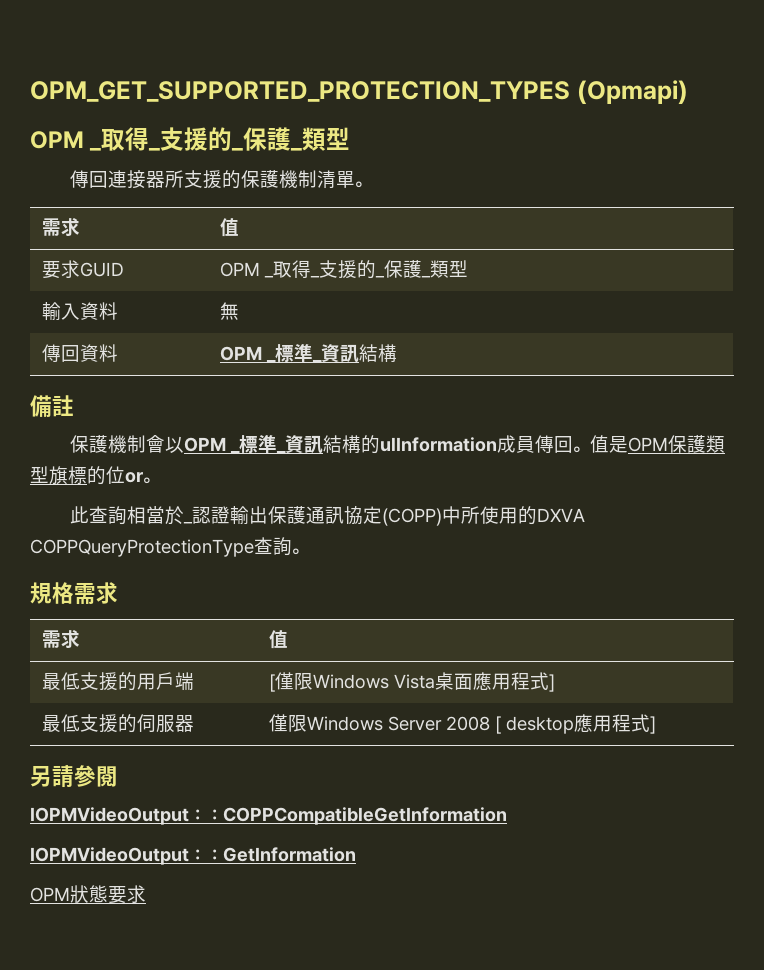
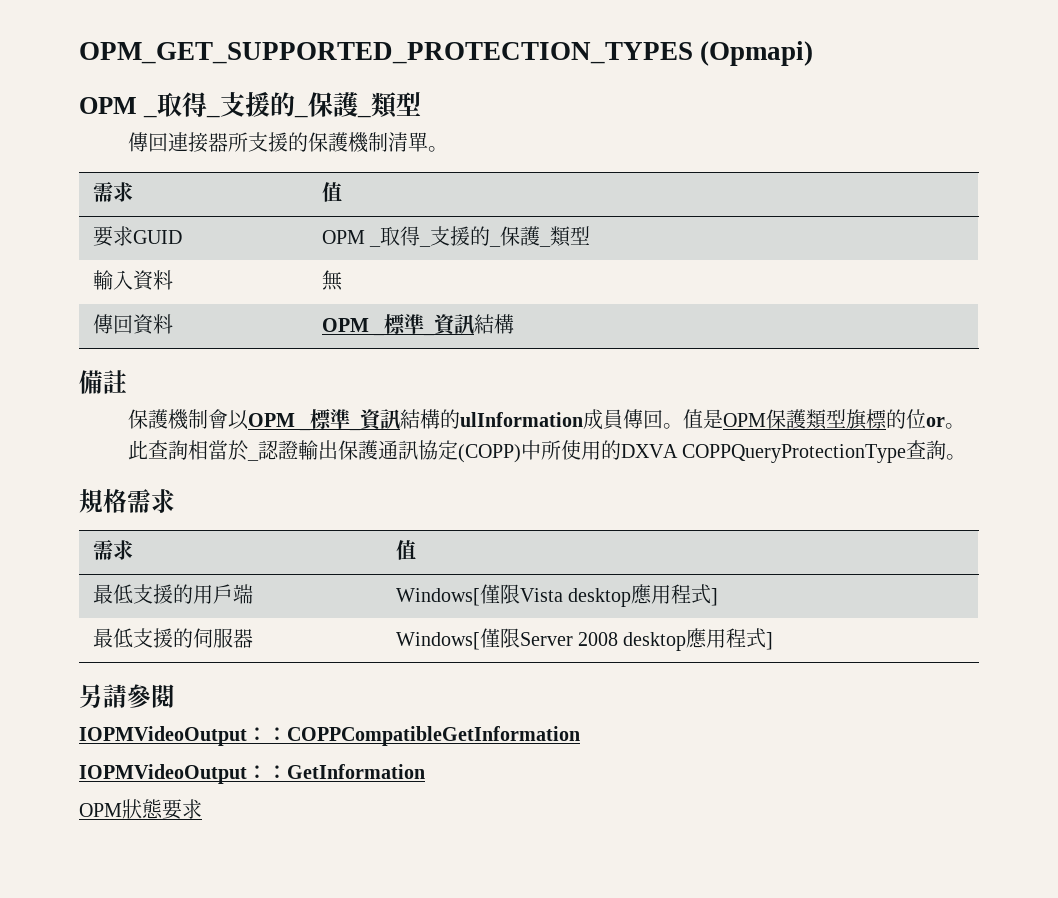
[268,672,473,692] [僅限Windows Vista桌面 -> [395,584,632,607] Windows[僅限Vista desktop
[268,714,383,732] 僅限Windows -> [395,628,520,650] Windows[僅限
[494,716,501,734] [ -> (619, 639) none

